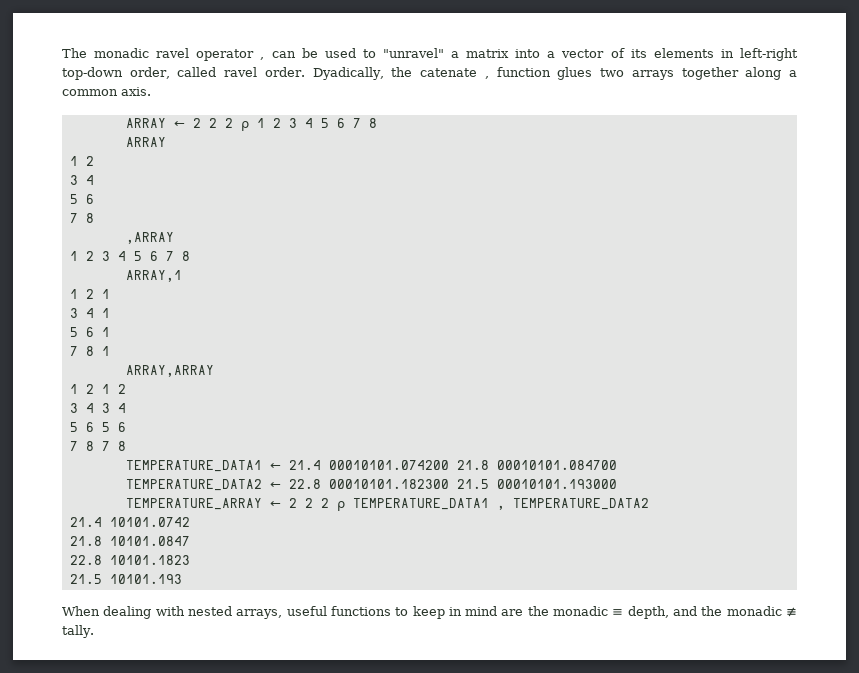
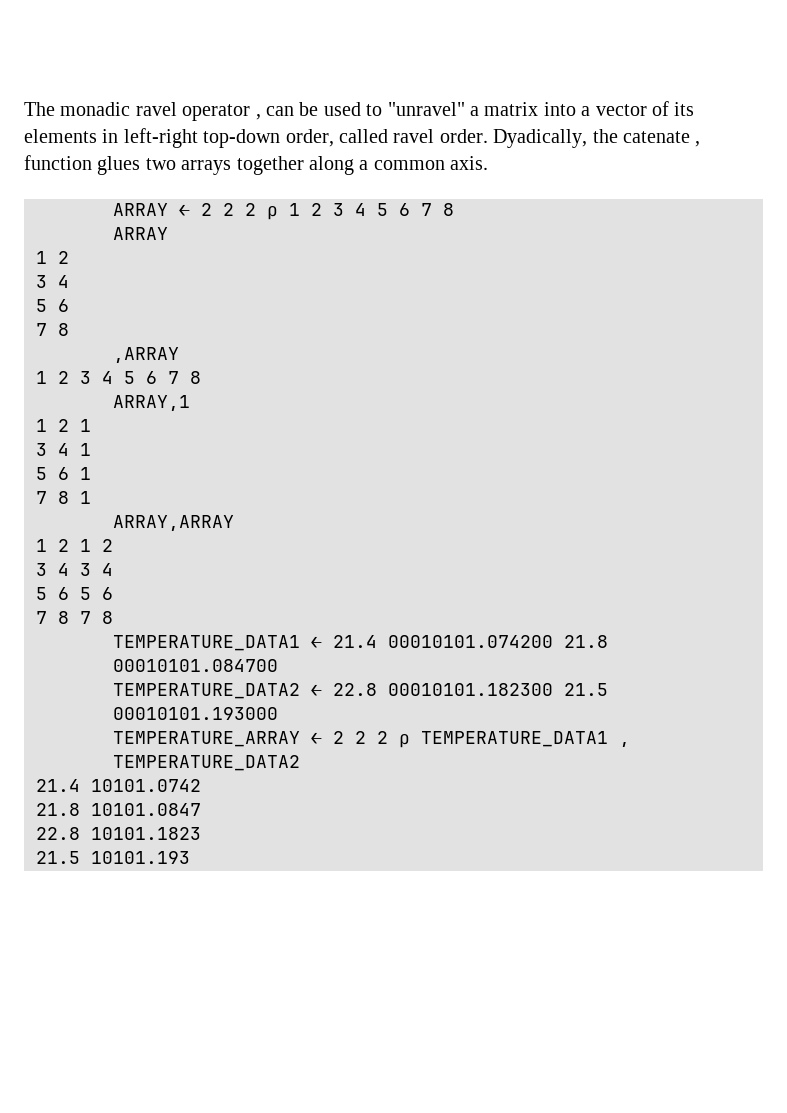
[62,606,797,619] [62,625,94,638] // When dealing with nested arrays, useful functions to keep in mind are the monadic ≡ depth, and the monadic ≢ tally. -> (190, 857) none

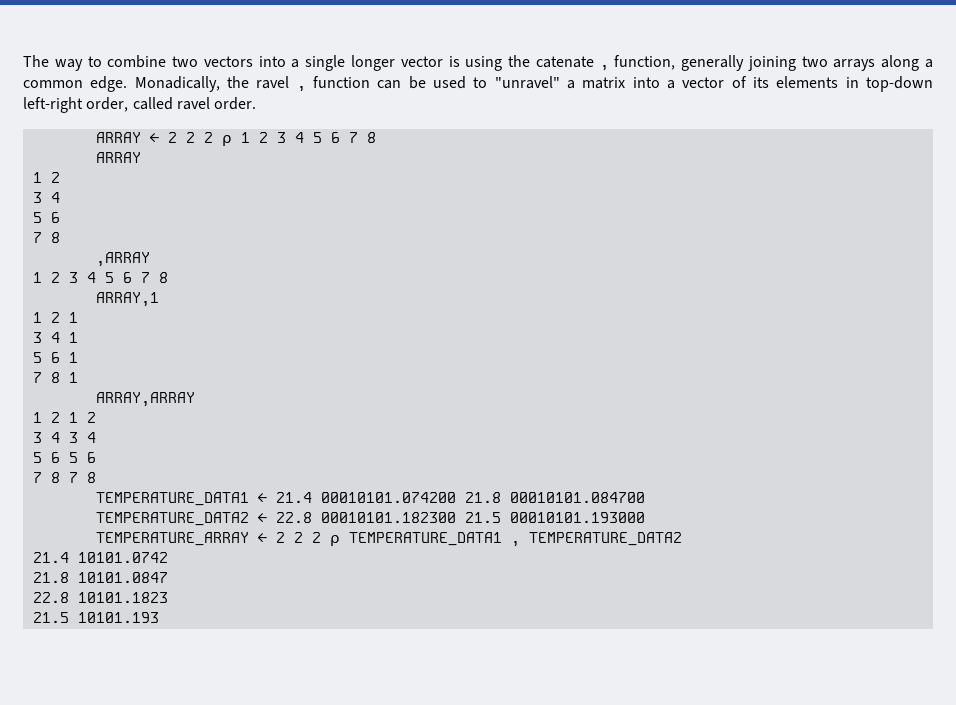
[60,102,261,121] monadic ravel operator , -> [54,55,933,71] [23,76,370,92] way to combine two vectors into a single longer vector is using the catenate , function, generally joining two arrays along a common edge. Monadically, the ravel , function
[123,128,281,148] left-right top-down -> [866,76,934,92] [23,97,83,113] top-down left-right
[493,129,701,148] [24,155,489,175] Dyadically, the catenate , function glues two arrays together along a common axis. -> (257, 103) none

